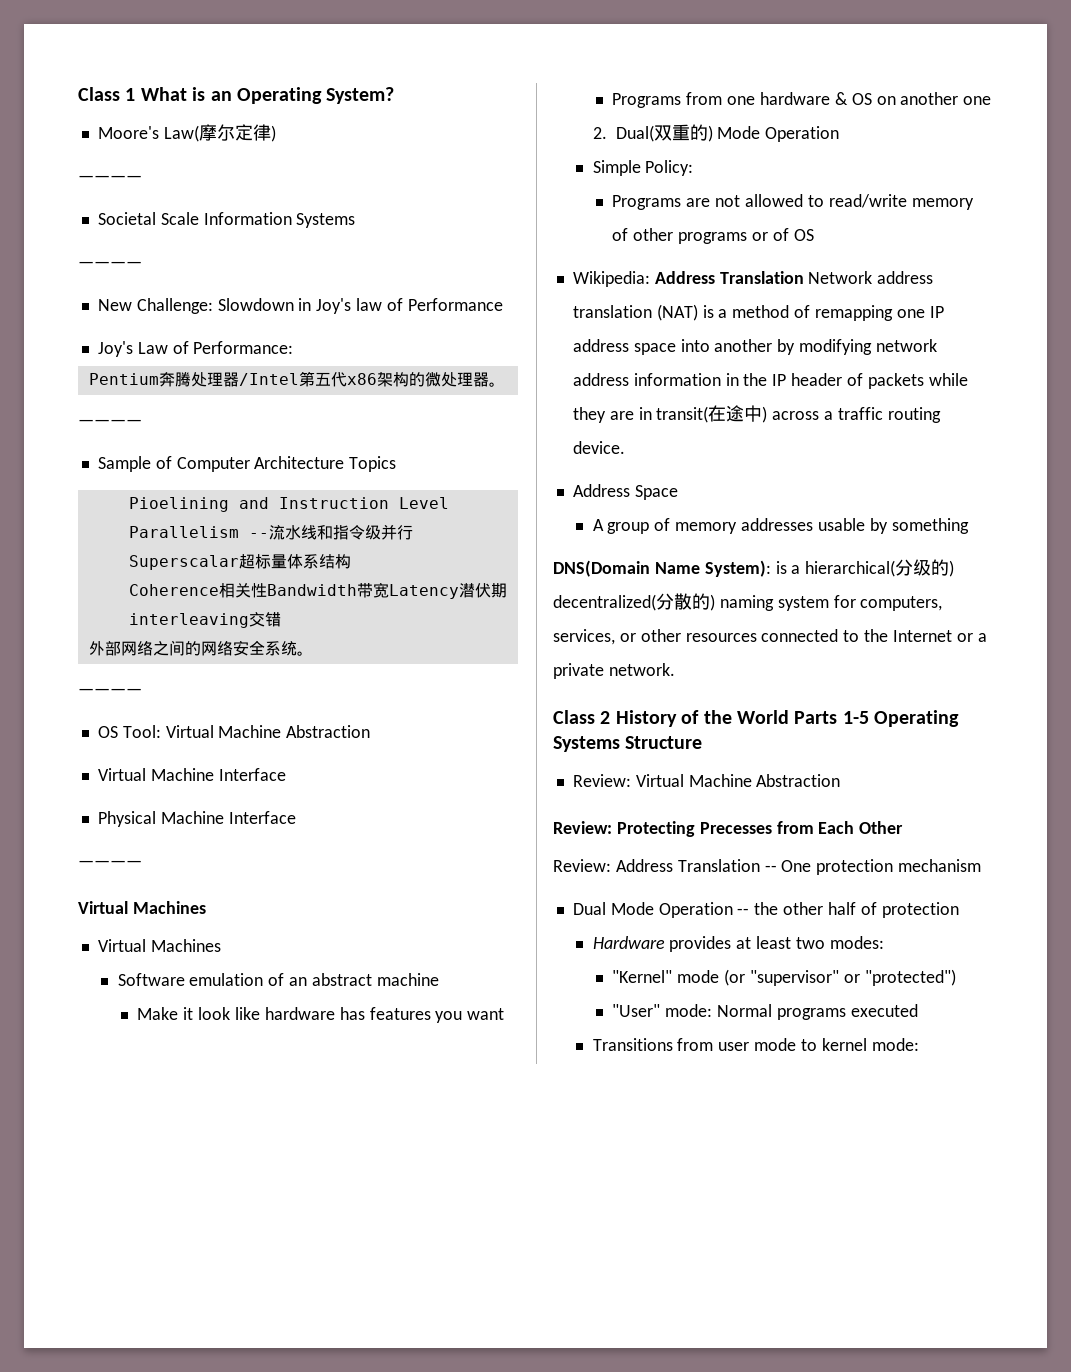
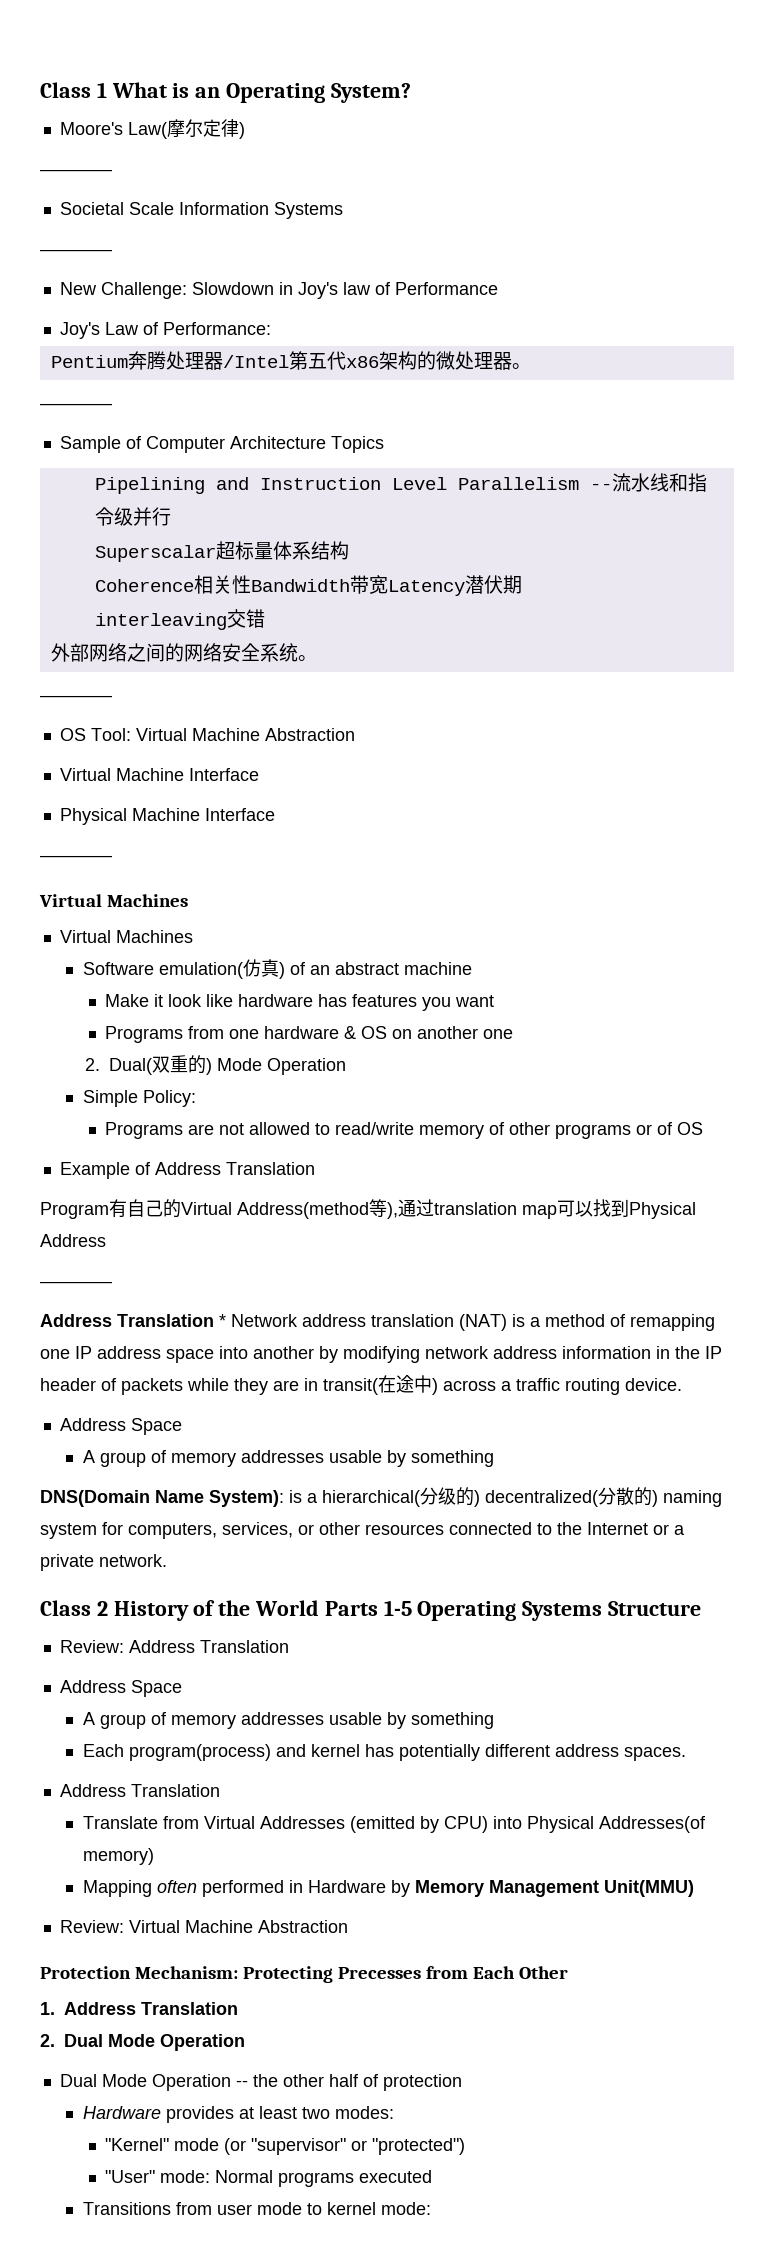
[128,497,229,512] Pioelining -> [94,477,205,494] Pipelining
[189,973,264,986] emulation -> [158,959,285,979] emulation(仿真)
[572,271,804,287] Wikipedia: Address Translation -> [59,1162,315,1179] [40,1199,696,1219] [40,1234,106,1247] [40,1281,112,1287] [40,1314,226,1327] Example of Address Translation // Program有自己的Virtual Address(method等),通过translation map可以找到Physical Address // ———— // Address Translation *
(703, 742) none -> [59,1640,289,1653] [59,1680,182,1697] [82,1712,494,1729] [82,1744,686,1761] [59,1784,220,1797] [82,1816,706,1833] [82,1848,154,1865] [82,1880,694,1897] // Review: Address Translation // Address Space // A group of memory addresses usable by something // Each program(process) and kernel has potentially different address spaces. // Address Translation // Translate from Virtual Addresses (emitted by CPU) into Physical Addresses(of memory) // Mapping often performed in Hardware by Memory Management Unit(MMU)
[553,821,612,834] Review: -> [40,1966,238,1979] Protection Mechanism:
[553,859,982,875] Review: Address Translation -- One protection mechanism -> [40,2002,238,2015] [40,2034,245,2051] 1. Address Translation // 2. Dual Mode Operation

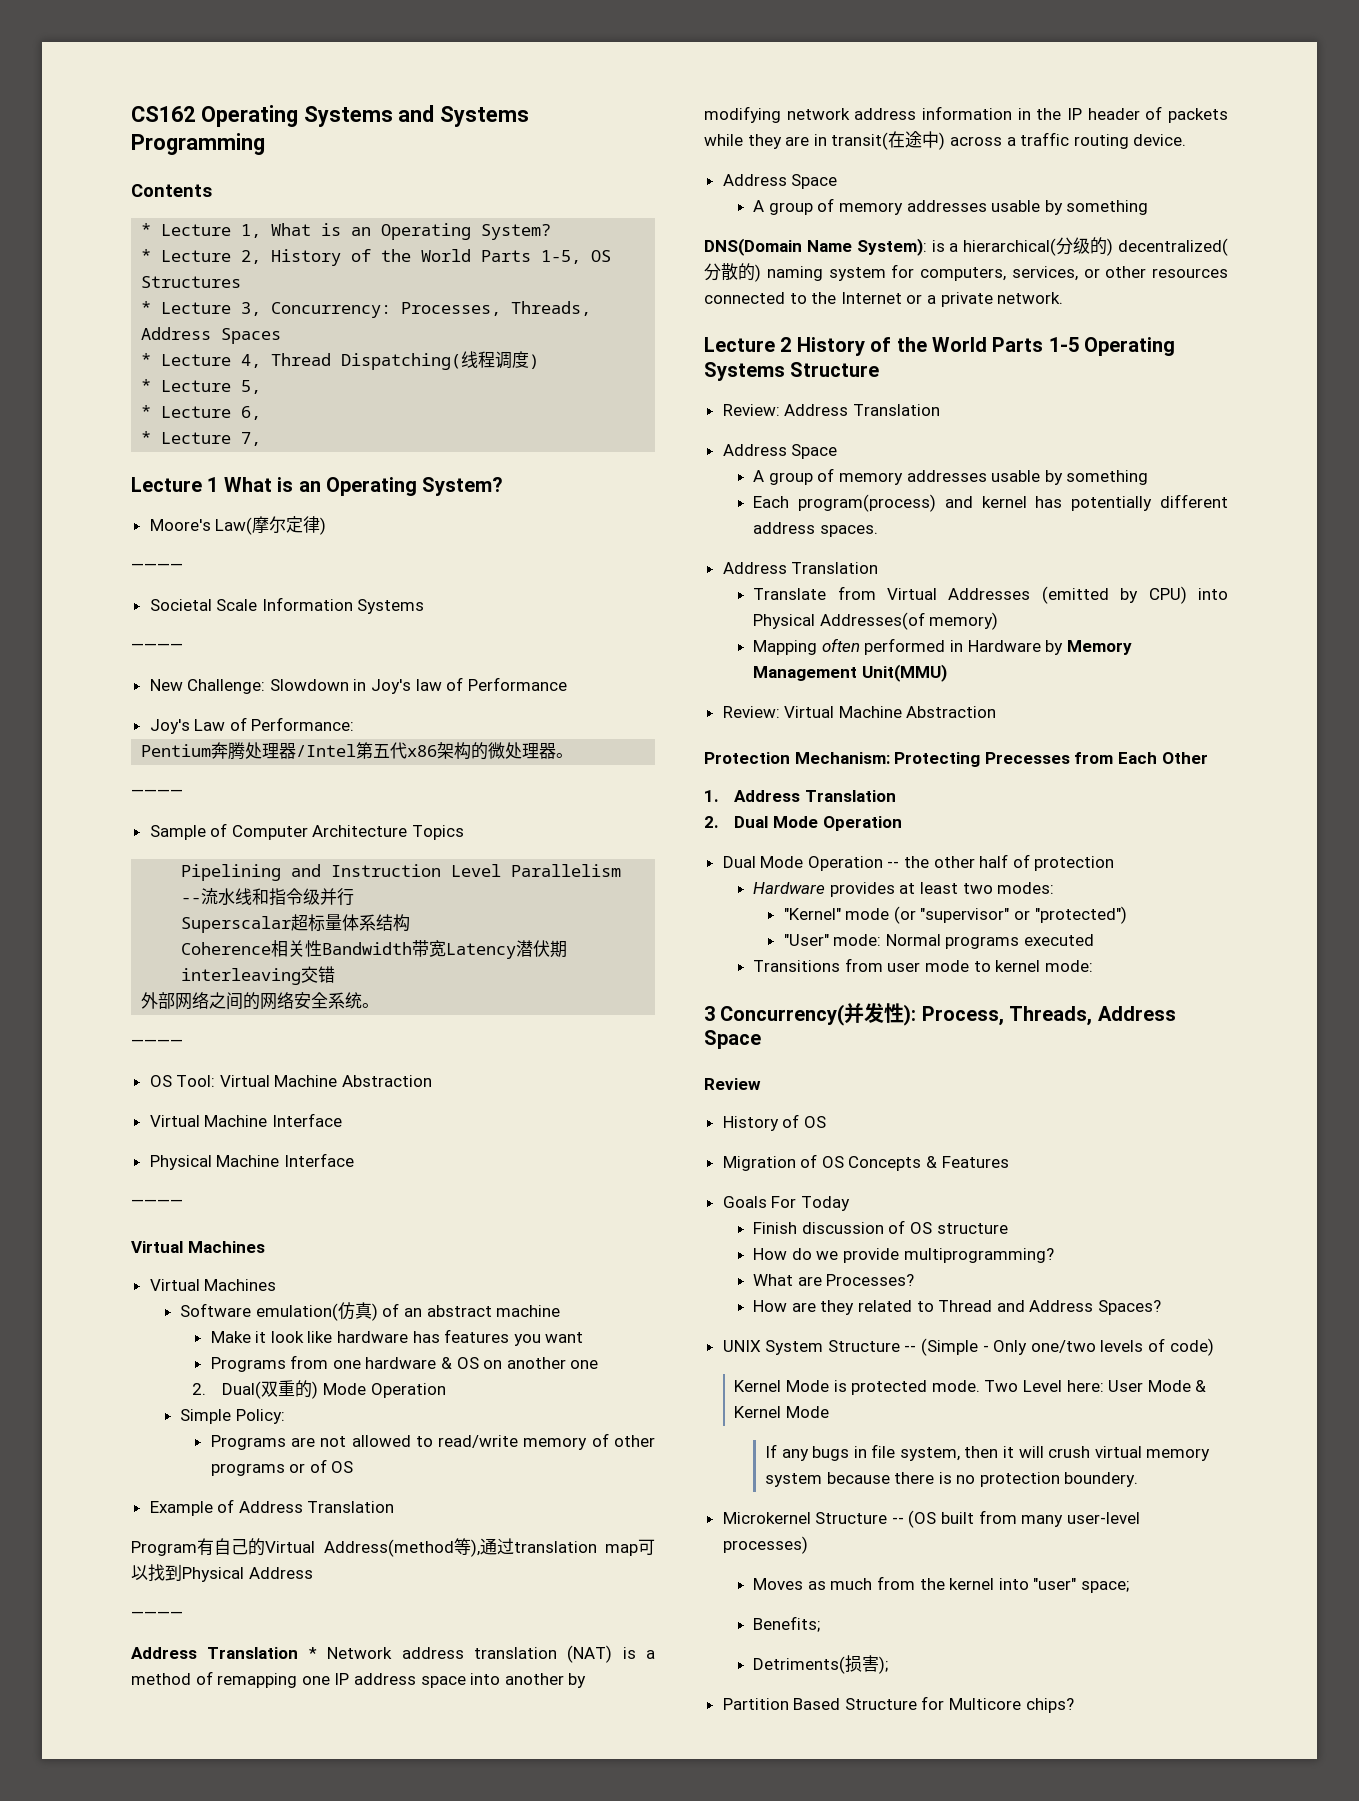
[40,82,91,98] Class -> [131,105,530,127] [131,133,265,155] [131,184,212,197] [141,223,552,240] [141,249,612,266] [141,276,242,288] [141,301,592,318] [141,327,282,344] [141,351,540,370] [141,379,262,394] [141,405,262,420] [141,431,262,446] [131,477,202,492] CS162 Operating Systems and Systems Programming // Contents // * Lecture 1, What is an Operating System? // * Lecture 2, History of the World Parts 1-5, OS Structures // * Lecture 3, Concurrency: Processes, Threads, Address Spaces // * Lecture 4, Thread Dispatching(线程调度) // * Lecture 5, // * Lecture 6, // * Lecture 7, // Lecture
[40,1600,91,1616] Class -> [704,337,775,352] Lecture
(431, 2208) none -> [704,1003,1176,1026] [704,1030,761,1049] [704,1078,761,1090] [722,1114,826,1131] [722,1154,1009,1171] [722,1196,850,1211] [753,1220,1008,1234] [753,1248,1054,1263] [753,1274,915,1286] [753,1300,1161,1315] [722,1338,1214,1356] [734,1380,1207,1395] [734,1406,830,1418] [764,1444,1211,1461] [764,1472,1139,1487] [722,1510,1140,1528] [722,1536,808,1554] [753,1576,1129,1593] [753,1616,821,1632] [753,1655,889,1674] [722,1696,1074,1713] // 3 Concurrency(并发性): Process, Threads, Address Space // Review // History of OS // Migration of OS Concepts & Features // Goals For Today // Finish discussion of OS structure // How do we provide multiprogramming? // What are Processes? // How are they related to Thread and Address Spaces? // UNIX System Structure -- (Simple - Only one/two levels of code) // Kernel Mode is protected mode. Two Level here: User Mode & Kernel Mode // If any bugs in file system, then it will crush virtual memory system because there is no protection boundery. // Microkernel Structure -- (OS built from many user-level processes) // Moves as much from the kernel into "user" space; // Benefits; // Detriments(损害); // Partition Based Structure for Multicore chips?

